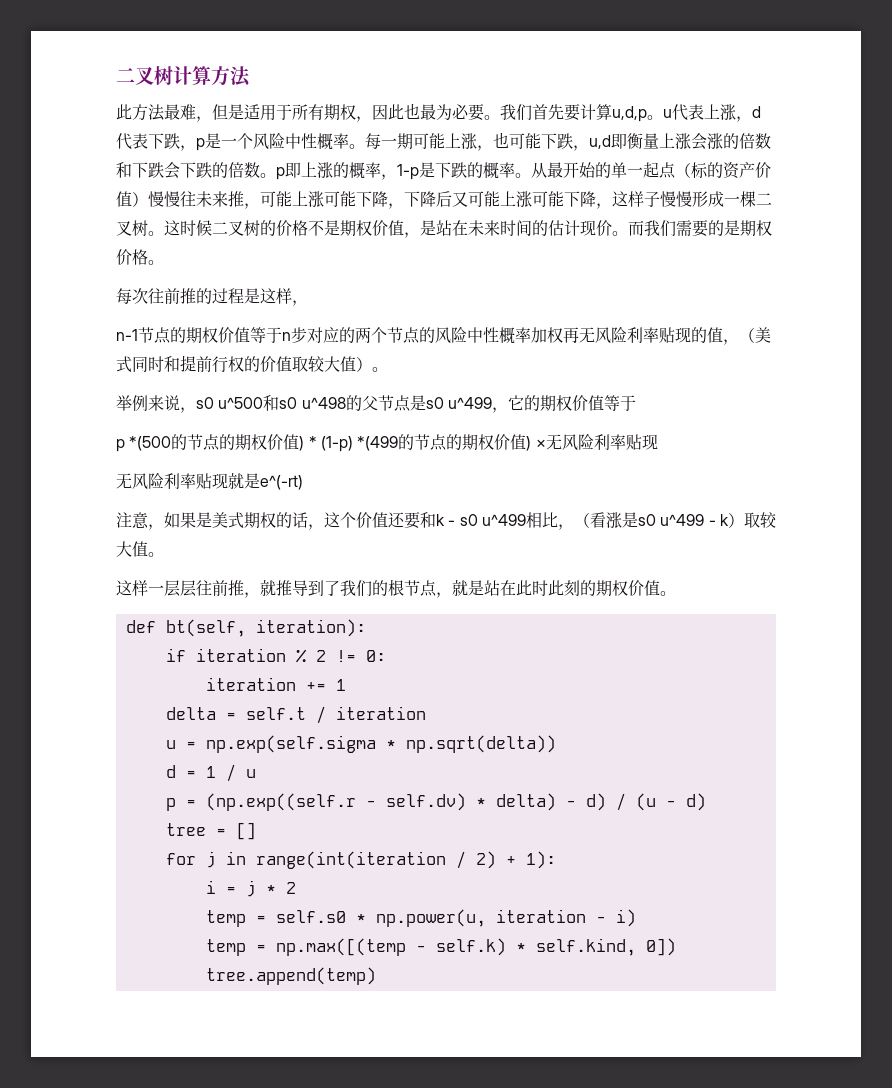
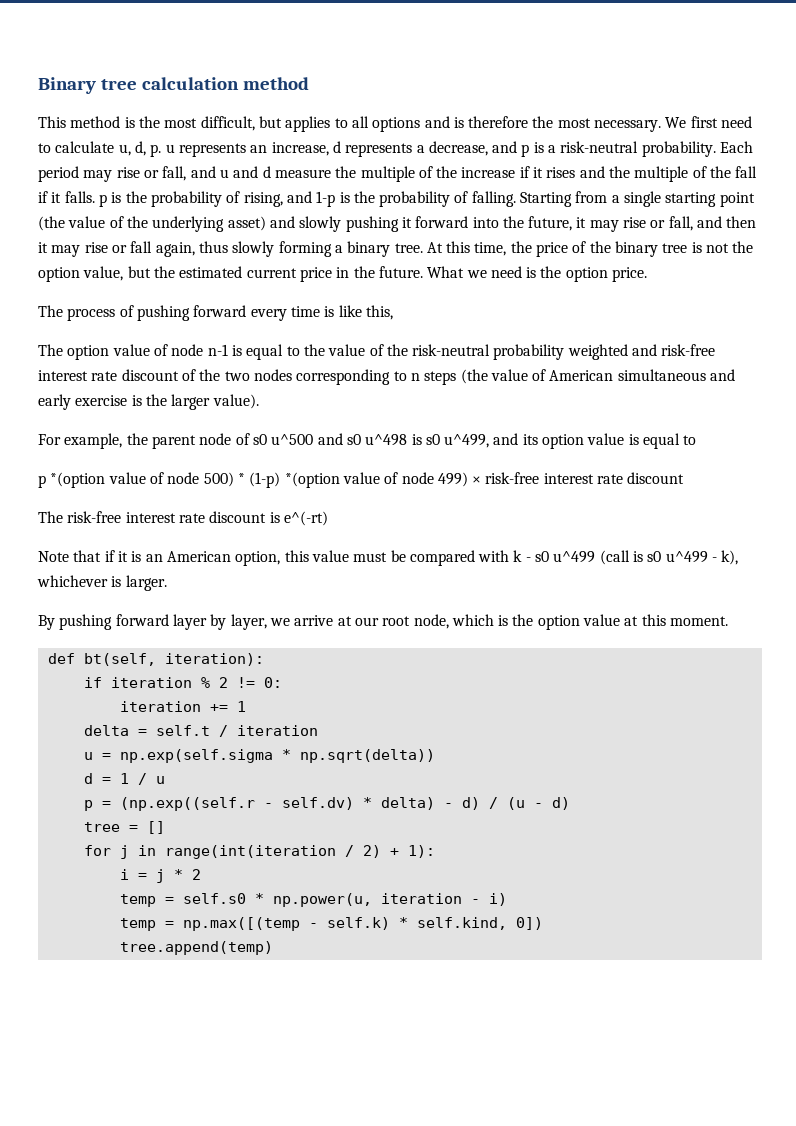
[116,66,251,87] [116,103,761,122] [116,132,771,151] [116,162,771,180] [116,191,772,209] [116,220,772,238] [116,249,164,265] [116,288,308,306] [116,327,771,345] [116,355,388,373] [116,395,196,413] 二叉树计算方法 // 此方法最难，但是适用于所有期权，因此也最为必要。我们首先要计算u,d,p。u代表上涨，d代表下跌，p是一个风险中性概率。每一期可能上涨，也可能下跌，u,d即衡量上涨会涨的倍数和下跌会下跌的倍数。p即上涨的概率，1-p是下跌的概率。从最开始的单一起点（标的资产价值）慢慢往未来推，可能上涨可能下降，下降后又可能上涨可能下降，这样子慢慢形成一棵二叉树。这时候二叉树的价格不是期权价值，是站在未来时间的估计现价。而我们需要的是期权价格。 // 每次往前推的过程是这样， // n-1节点的期权价值等于n步对应的两个节点的风险中性概率加权再无风险利率贴现的值，（美式同时和提前行权的价值取较大值）。 // 举例来说， -> [38,77,309,94] [38,116,753,132] [38,141,754,157] [38,166,758,182] [38,191,755,207] [38,216,757,232] [38,241,754,257] [38,266,648,282] [38,305,393,321] [38,344,716,360] [38,369,736,385] [38,394,259,410] [38,433,250,449] Binary tree calculation method // This method is the most difficult, but applies to all options and is therefore the most necessary. We first need to calculate u, d, p. u represents an increase, d represents a decrease, and p is a risk-neutral probability. Each period may rise or fall, and u and d measure the multiple of the increase if it rises and the multiple of the fall if it falls. p is the probability of rising, and 1-p is the probability of falling. Starting from a single starting point (the value of the underlying asset) and slowly pushing it forward into the future, it may rise or fall, and then it may rise or fall again, thus slowly forming a binary tree. At this time, the price of the binary tree is not the option value, but the estimated current price in the future. What we need is the option price. // The process of pushing forward every time is like this, // The option value of node n-1 is equal to the value of the risk-neutral probability weighted and risk-free interest rate discount of the two nodes corresponding to n steps (the value of American simultaneous and early exercise is the larger value). // For example, the parent node of
[263,395,280,411] 和 -> [317,433,343,445] and
[345,395,636,413] [116,434,658,452] [116,473,303,490] [116,512,778,530] [116,541,164,557] [116,579,676,598] 的父节点是s0 u^499，它的期权价值等于 // p *(500的节点的期权价值) * (1-p) *(499的节点的期权价值) ×无风险利率贴现 // 无风险利率贴现就是e^(-rt) // 注意，如果是美式期权的话，这个价值还要和k - s0 u^499相比，（看涨是s0 u^499 - k）取较大值。 // 这样一层层往前推，就推导到了我们的根节点，就是站在此时此刻的期权价值。 -> [411,433,697,449] [38,472,685,488] [38,511,328,526] [38,550,739,566] [37,575,167,591] [38,614,729,630] is s0 u^499, and its option value is equal to // p *(option value of node 500) * (1-p) *(option value of node 499) × risk-free interest rate discount // The risk-free interest rate discount is e^(-rt) // Note that if it is an American option, this value must be compared with k - s0 u^499 (call is s0 u^499 - k), whichever is larger. // By pushing forward layer by layer, we arrive at our root node, which is the option value at this moment.

